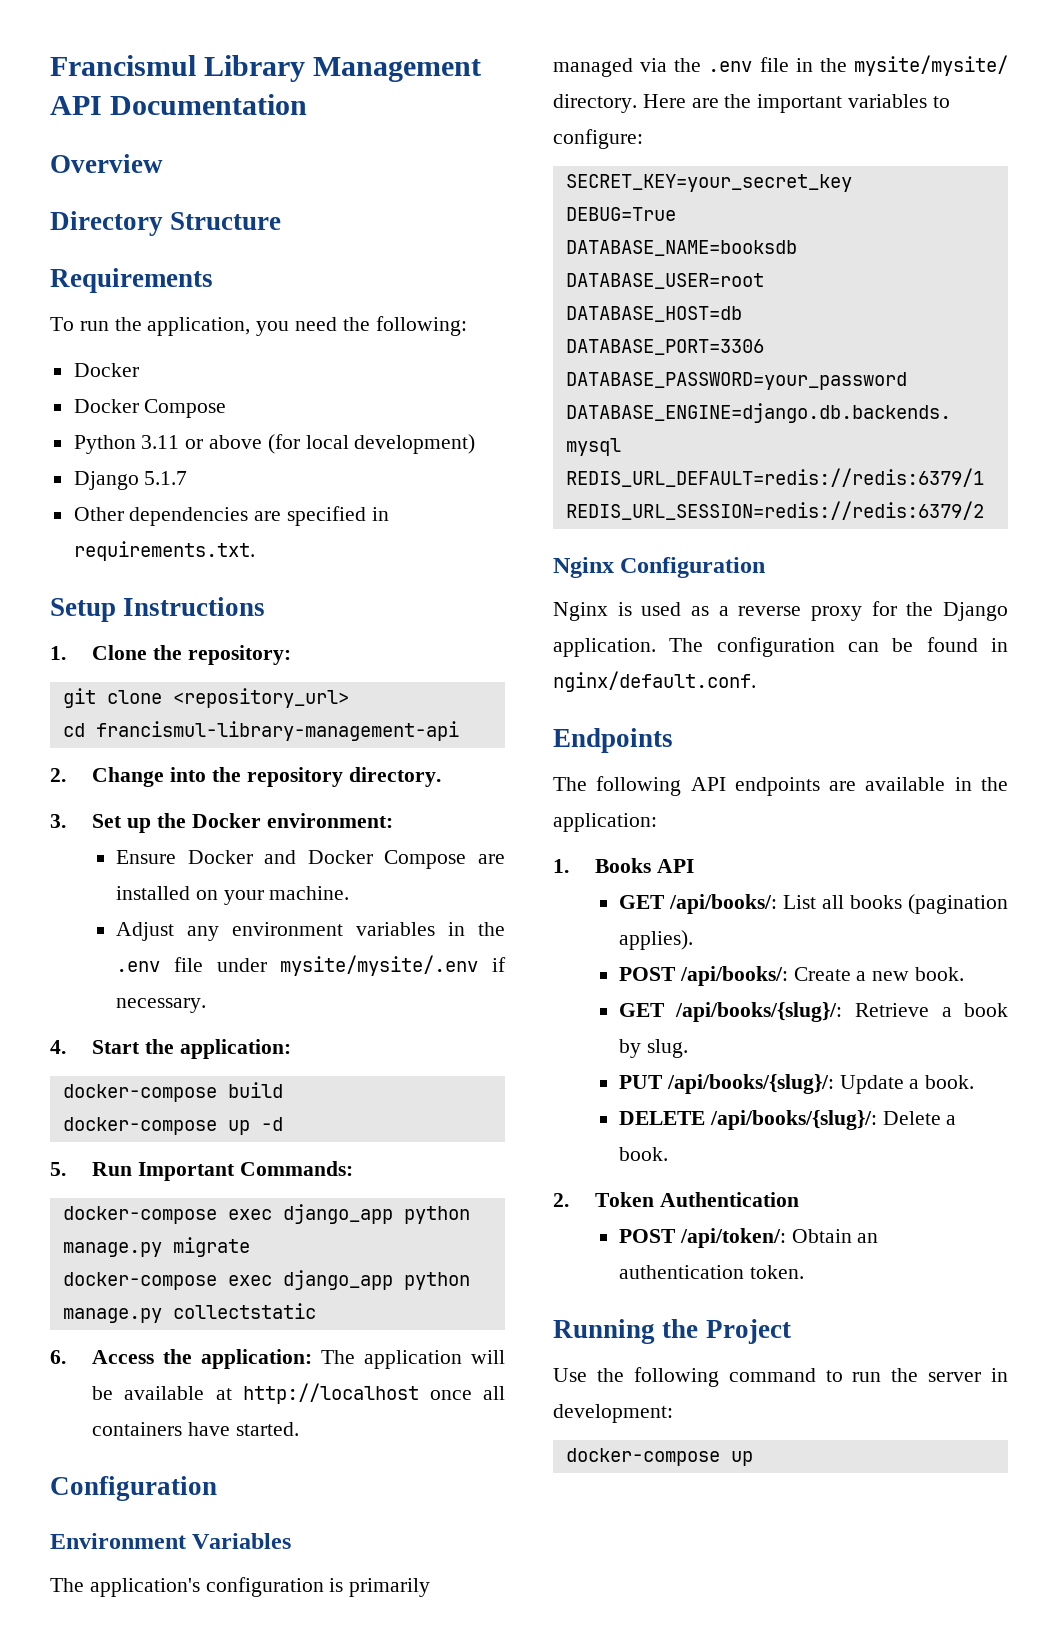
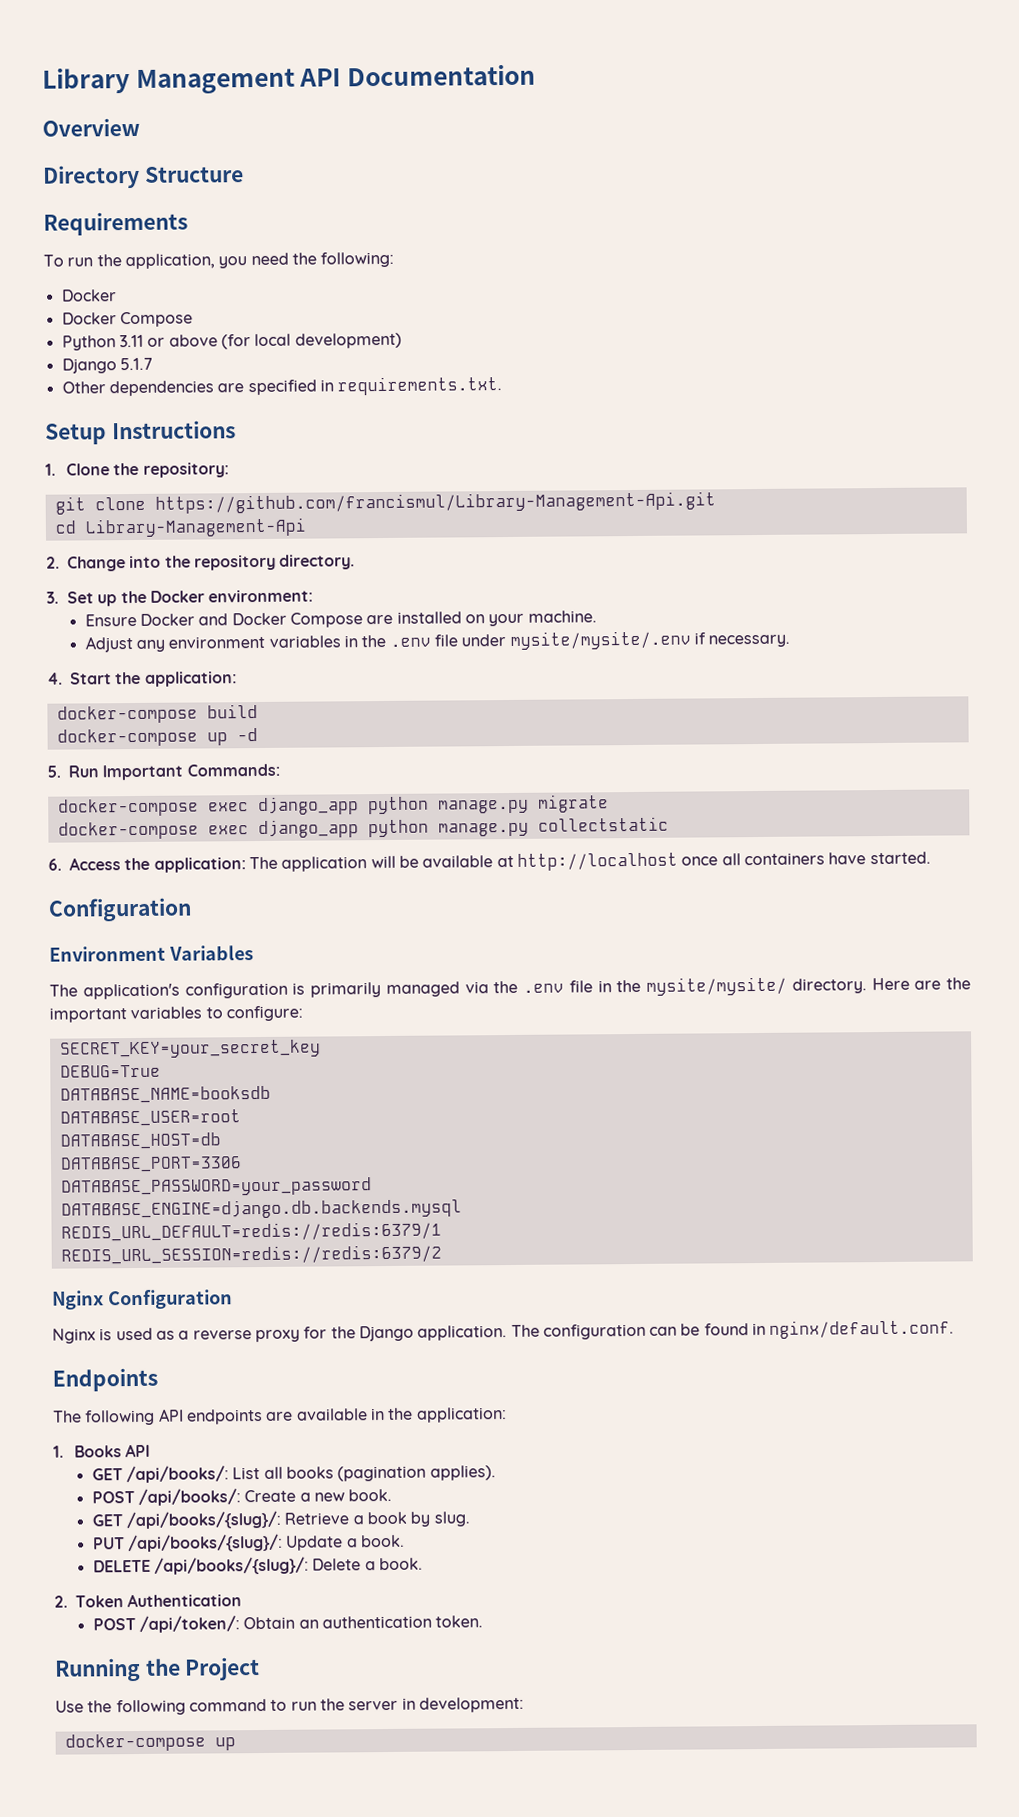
[50,55,196,76] Francismul -> (42, 81) none
[172,688,349,708] <repository_url> -> [154,491,716,514] https://github.com/francismul/Library-Management-Api.git
[95,721,459,741] francismul-library-management-api -> [84,517,306,538] Library-Management-Api

